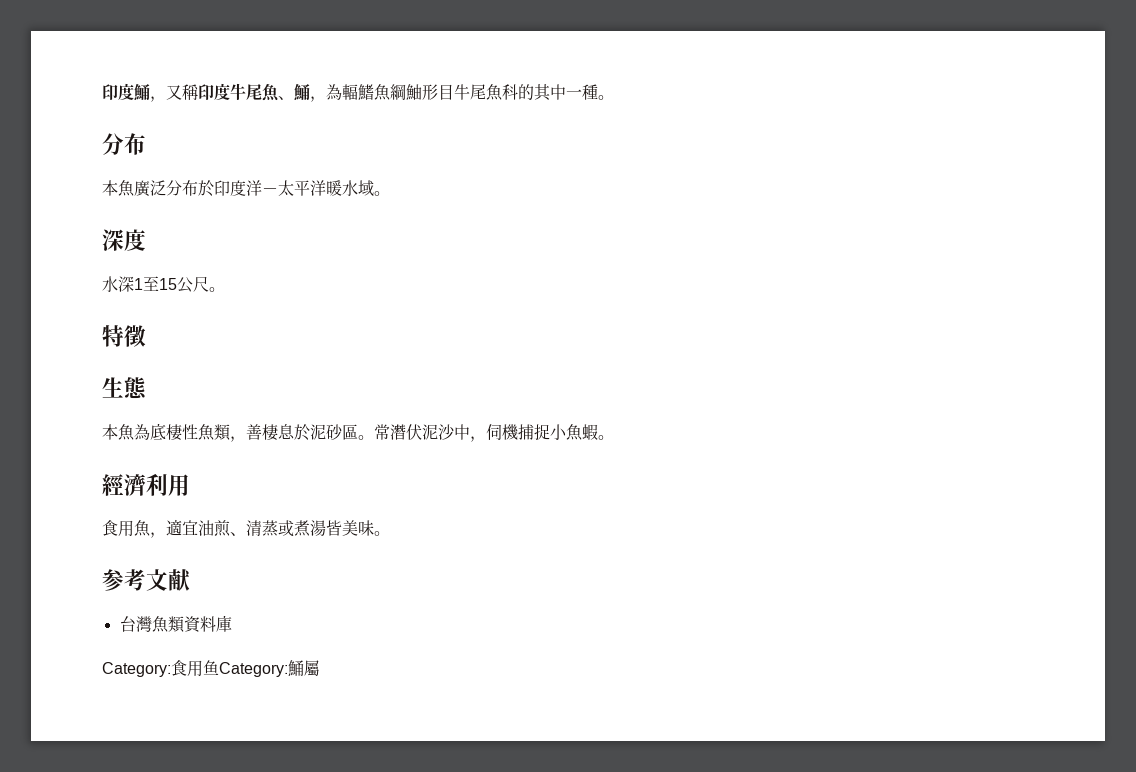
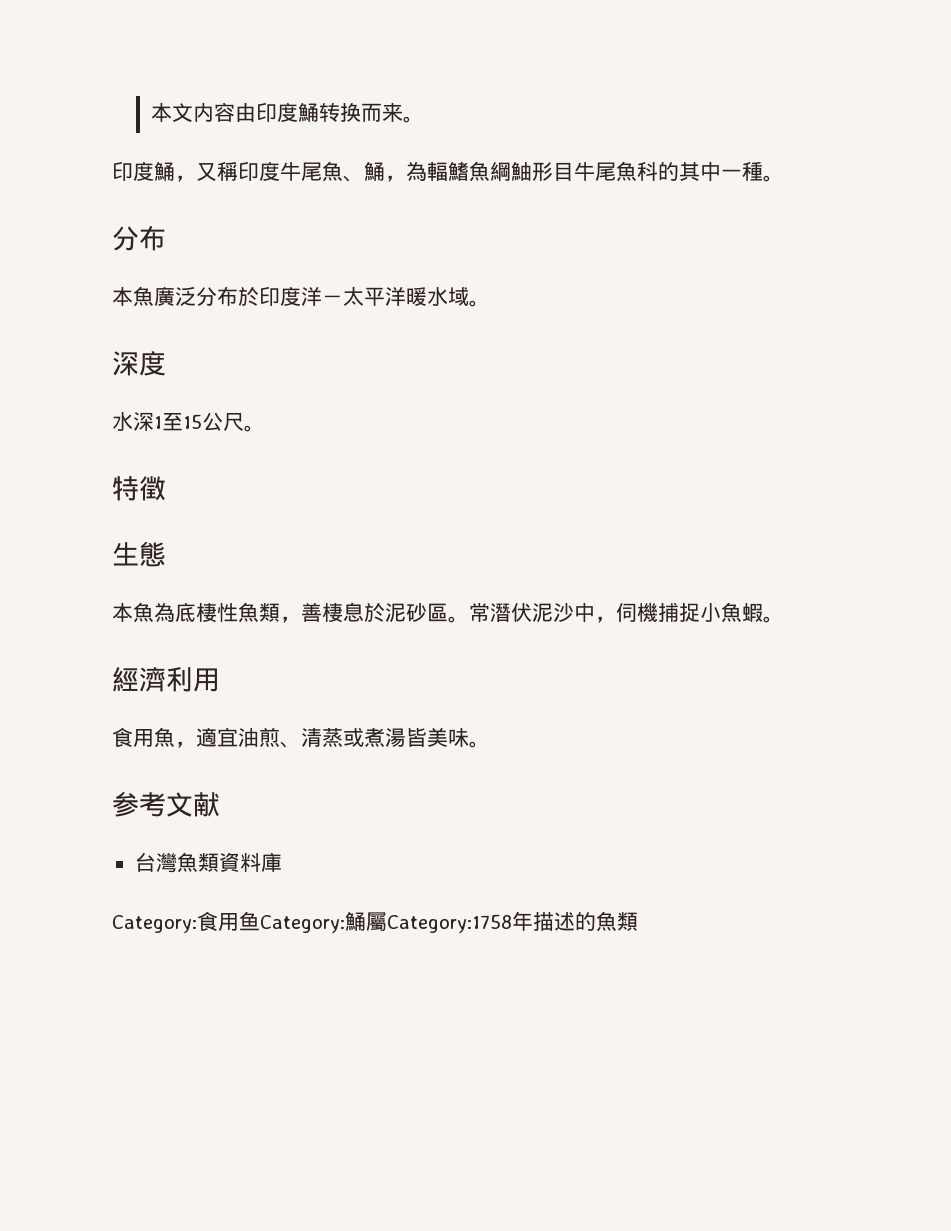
(102, 92) none -> [150,102,424,123] 本文内容由印度鯒转换而来。 //
(320, 668) none -> [387,911,638,933] Category:1758年描述的魚類

